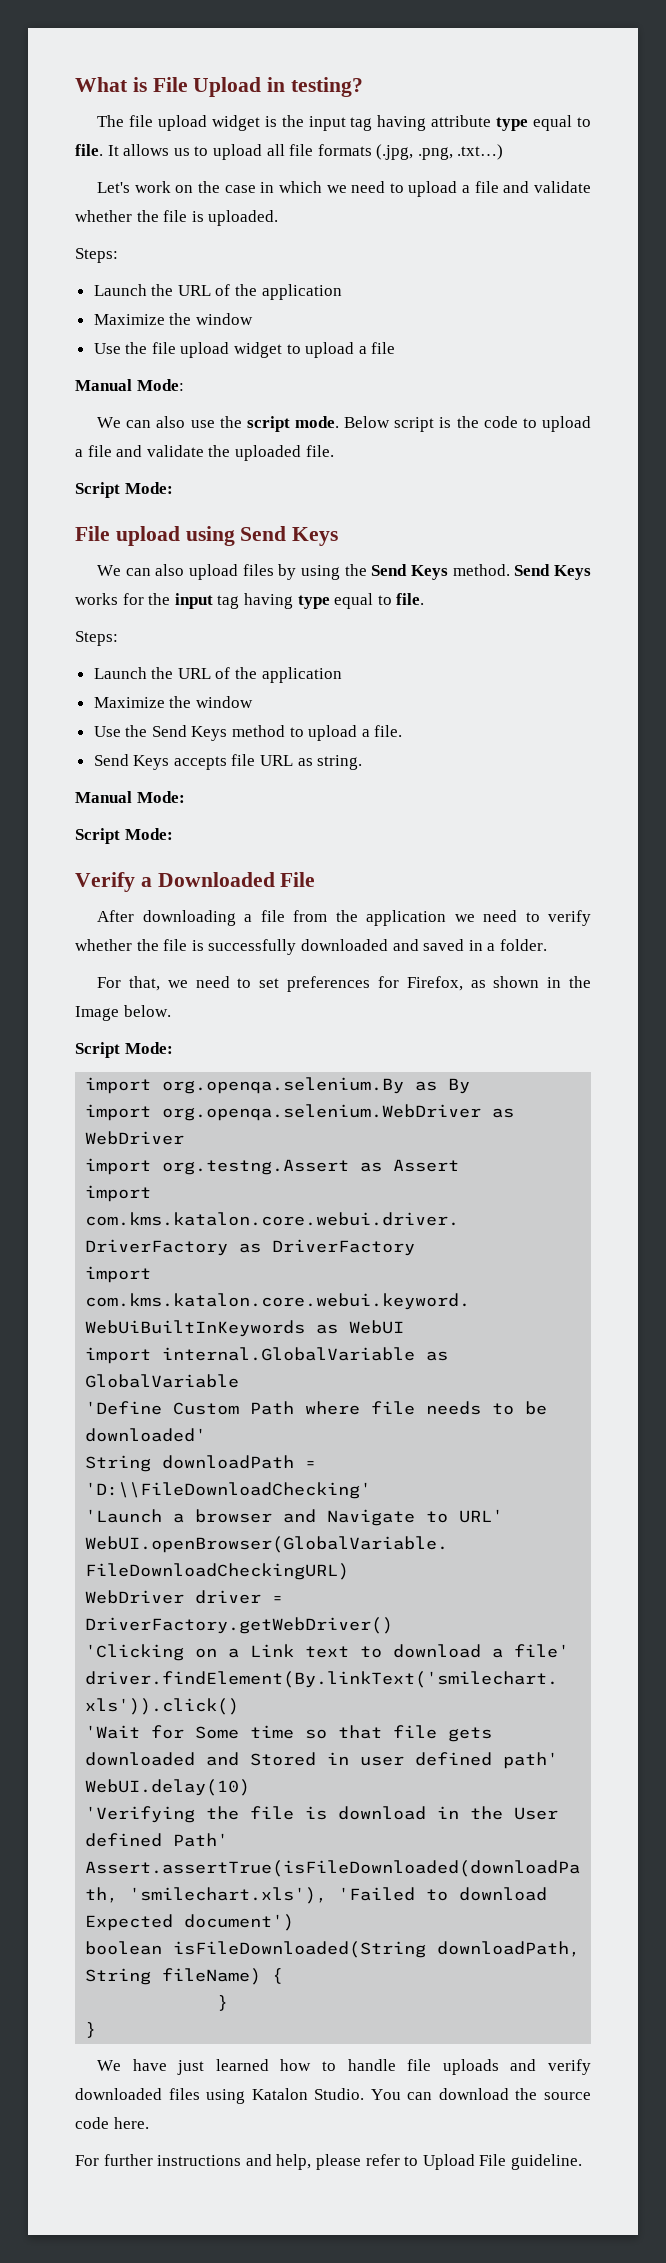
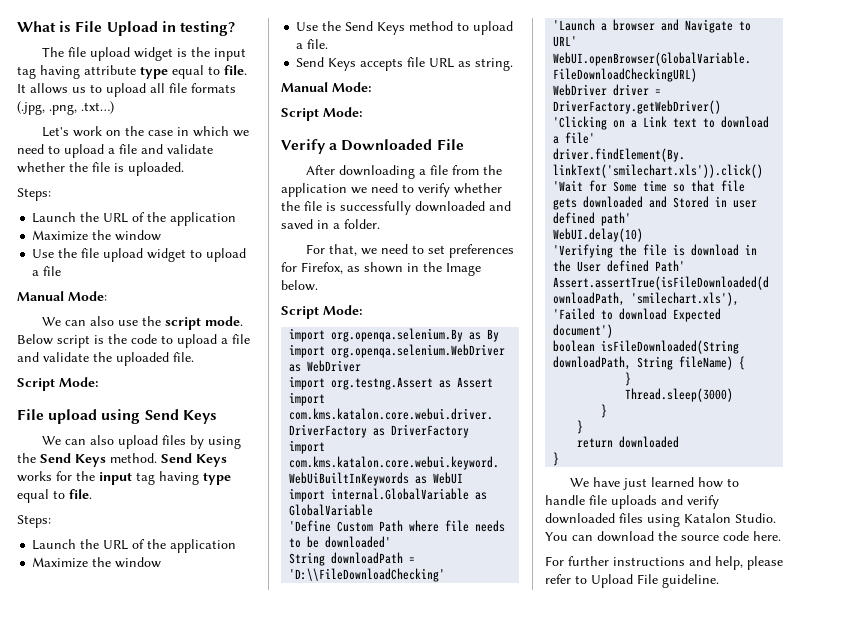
(229, 2003) none -> [625,388,734,402] [601,404,608,418] [577,420,584,434] [577,436,680,448] // Thread.sleep(3000) // } // } // return downloaded

